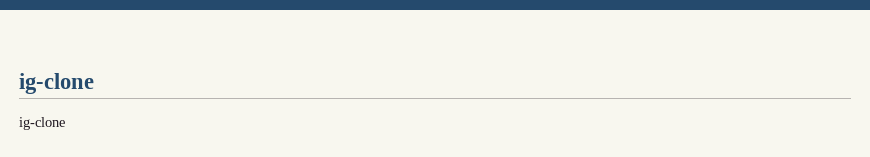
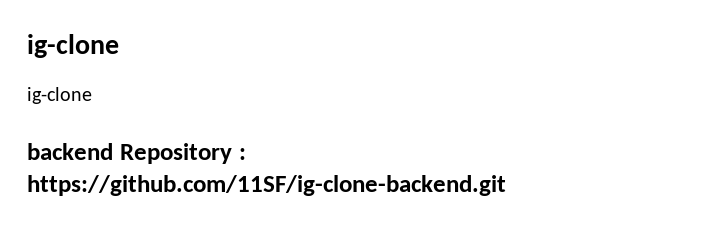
(65, 123) none -> [27,143,246,164] [27,175,506,196] // backend Repository : https://github.com/11SF/ig-clone-backend.git

